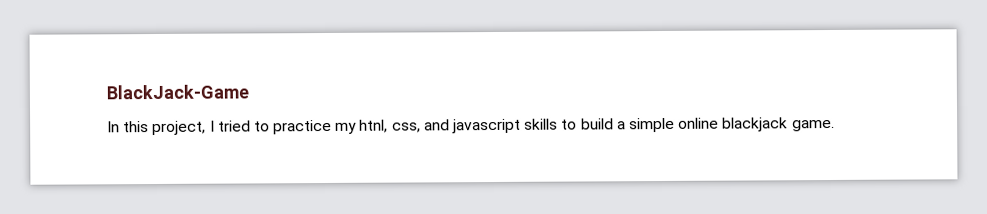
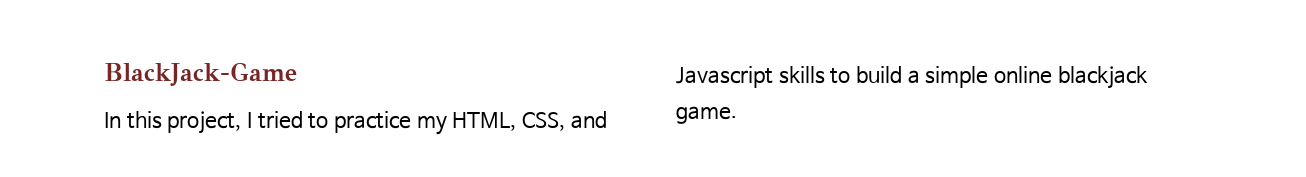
[359,118,522,134] htnl, css, and javascript -> [452,111,607,131] [676,66,773,88] HTML, CSS, and Javascript

